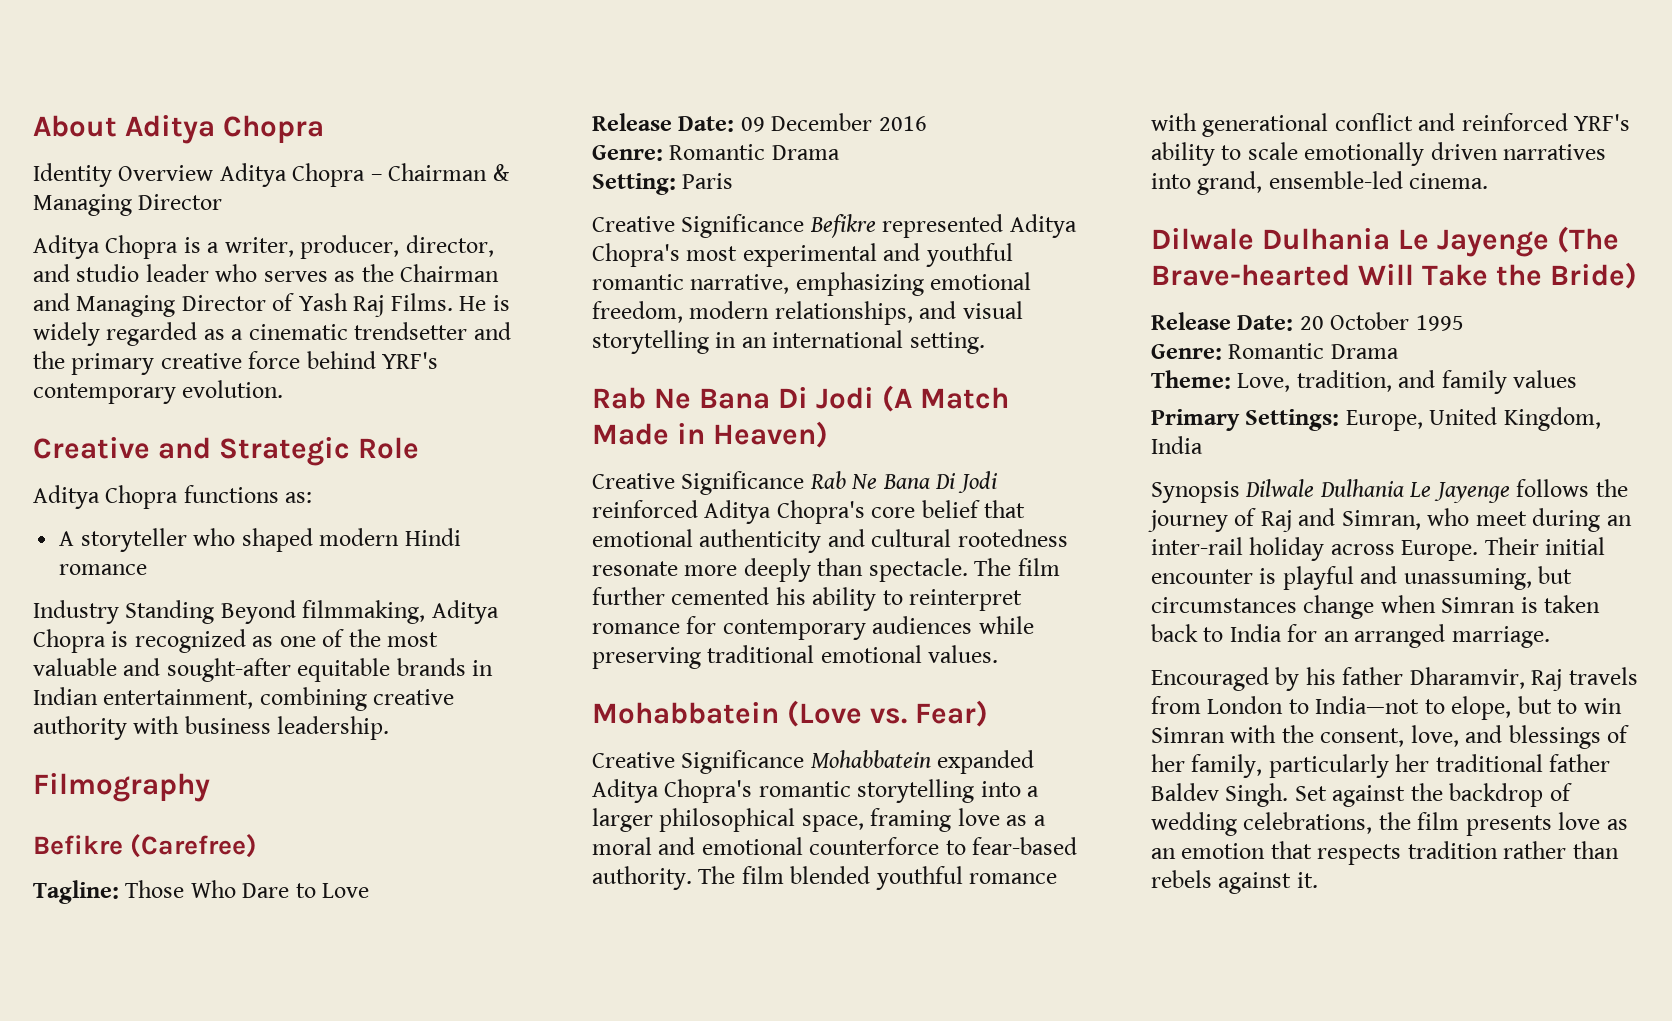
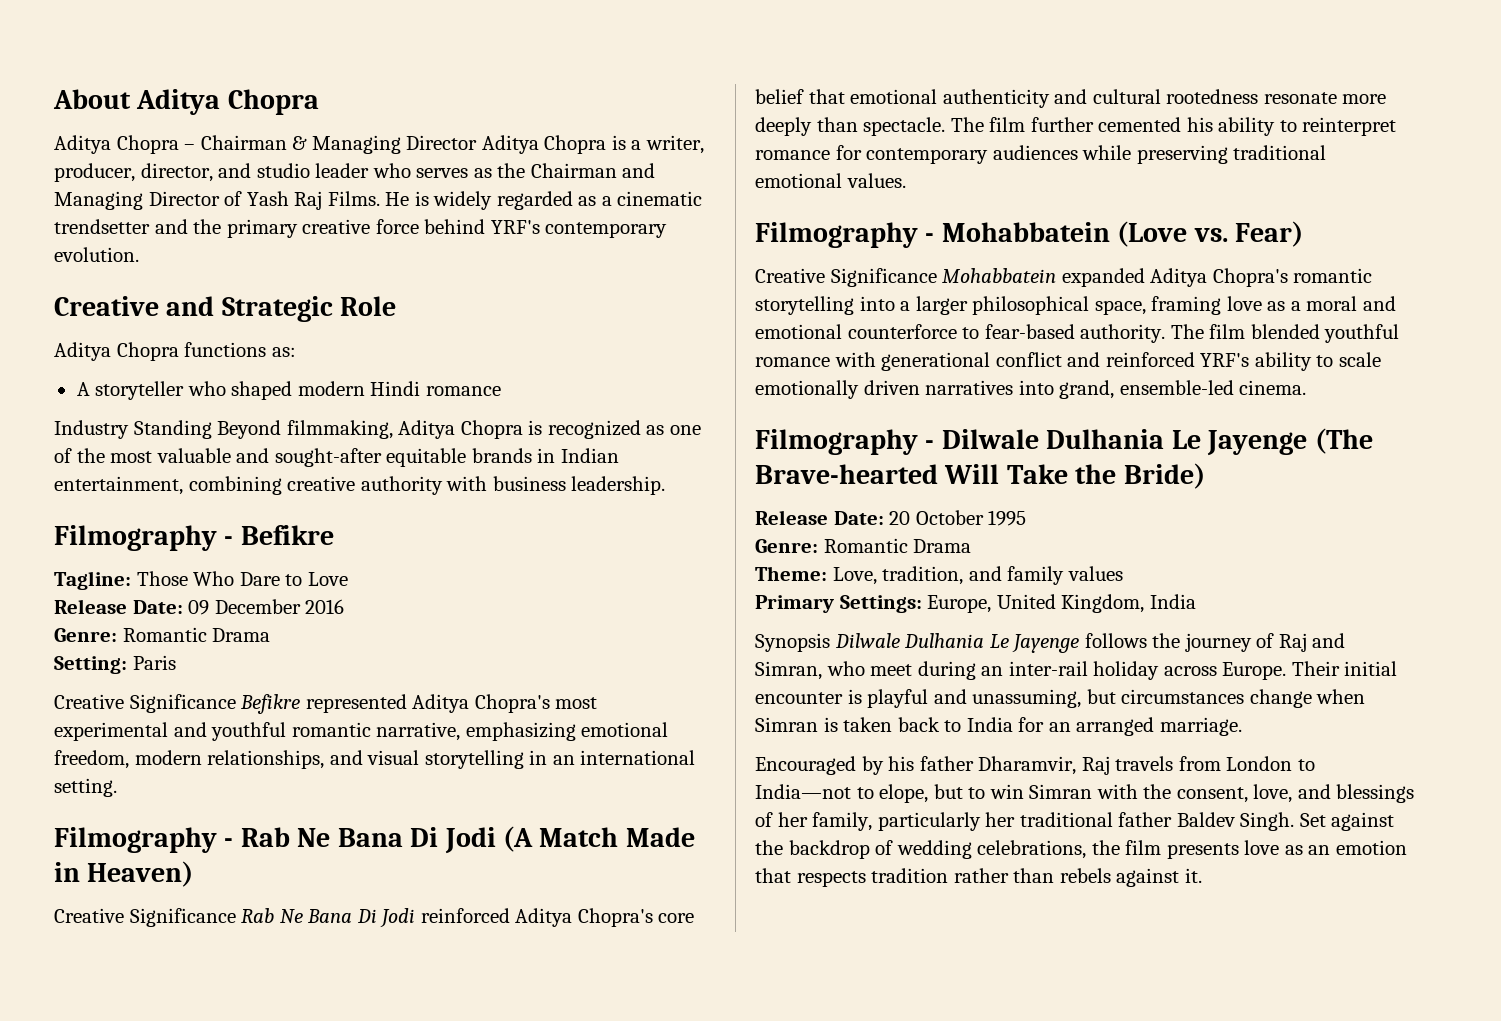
[33,163,214,187] Identity Overview -> (319, 102) none
(223, 202) // -> (478, 142) none
[33,834,258,858] // Befikre (Carefree) -> [224,525,334,545] - Befikre
(985, 343) none -> [54,827,234,853] Filmography -
(999, 654) none -> [755,222,935,248] Filmography -
(1489, 181) none -> [755,429,935,455] Filmography -

